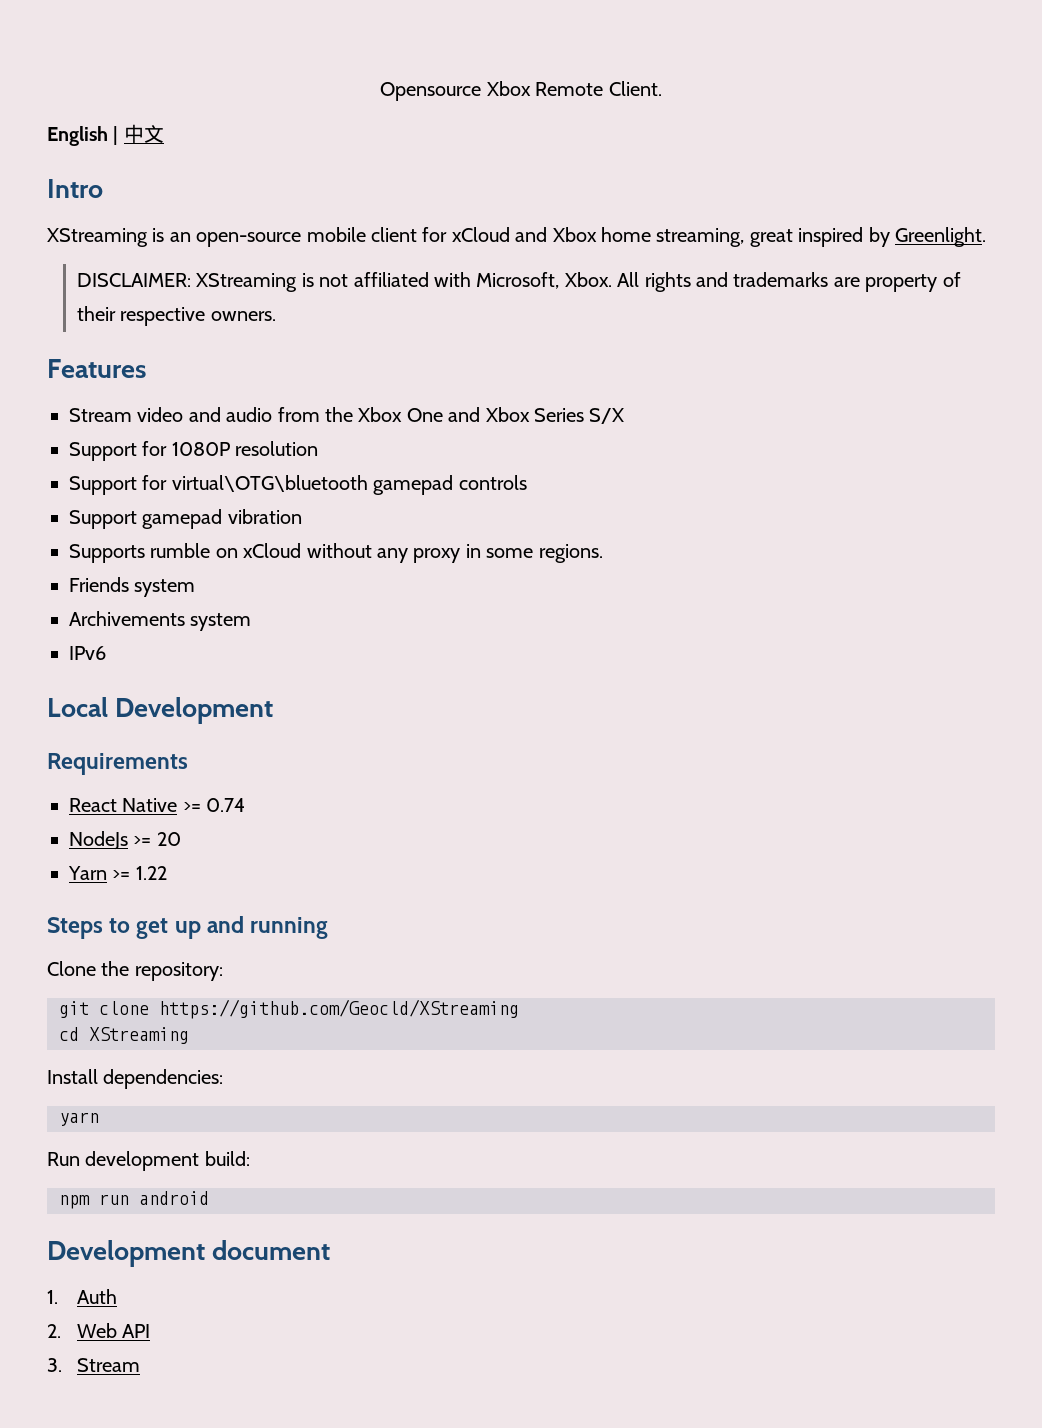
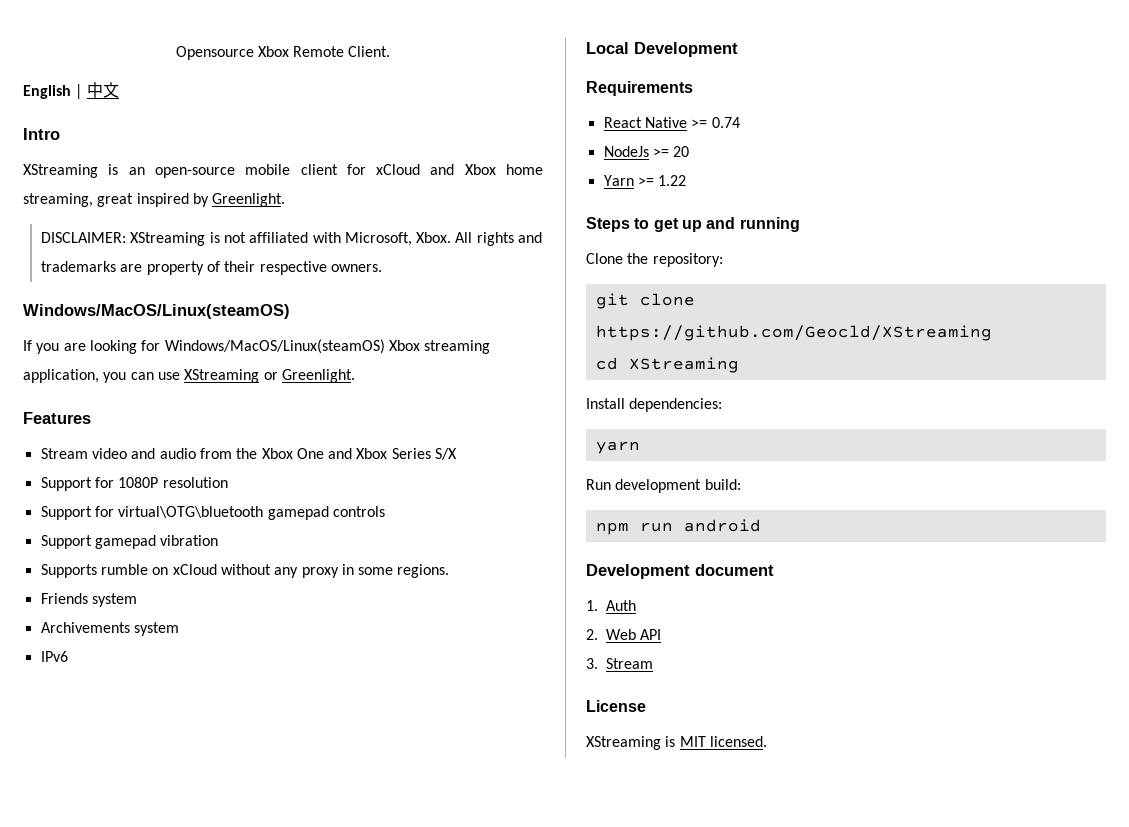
(276, 316) none -> [23,304,290,319] [23,339,491,354] [23,369,355,383] // Windows/MacOS/Linux(steamOS) // If you are looking for Windows/MacOS/Linux(steamOS) Xbox streaming application, you can use XStreaming or Greenlight.
(140, 1365) none -> [586,700,646,712] [586,736,767,750] // License // XStreaming is MIT licensed.

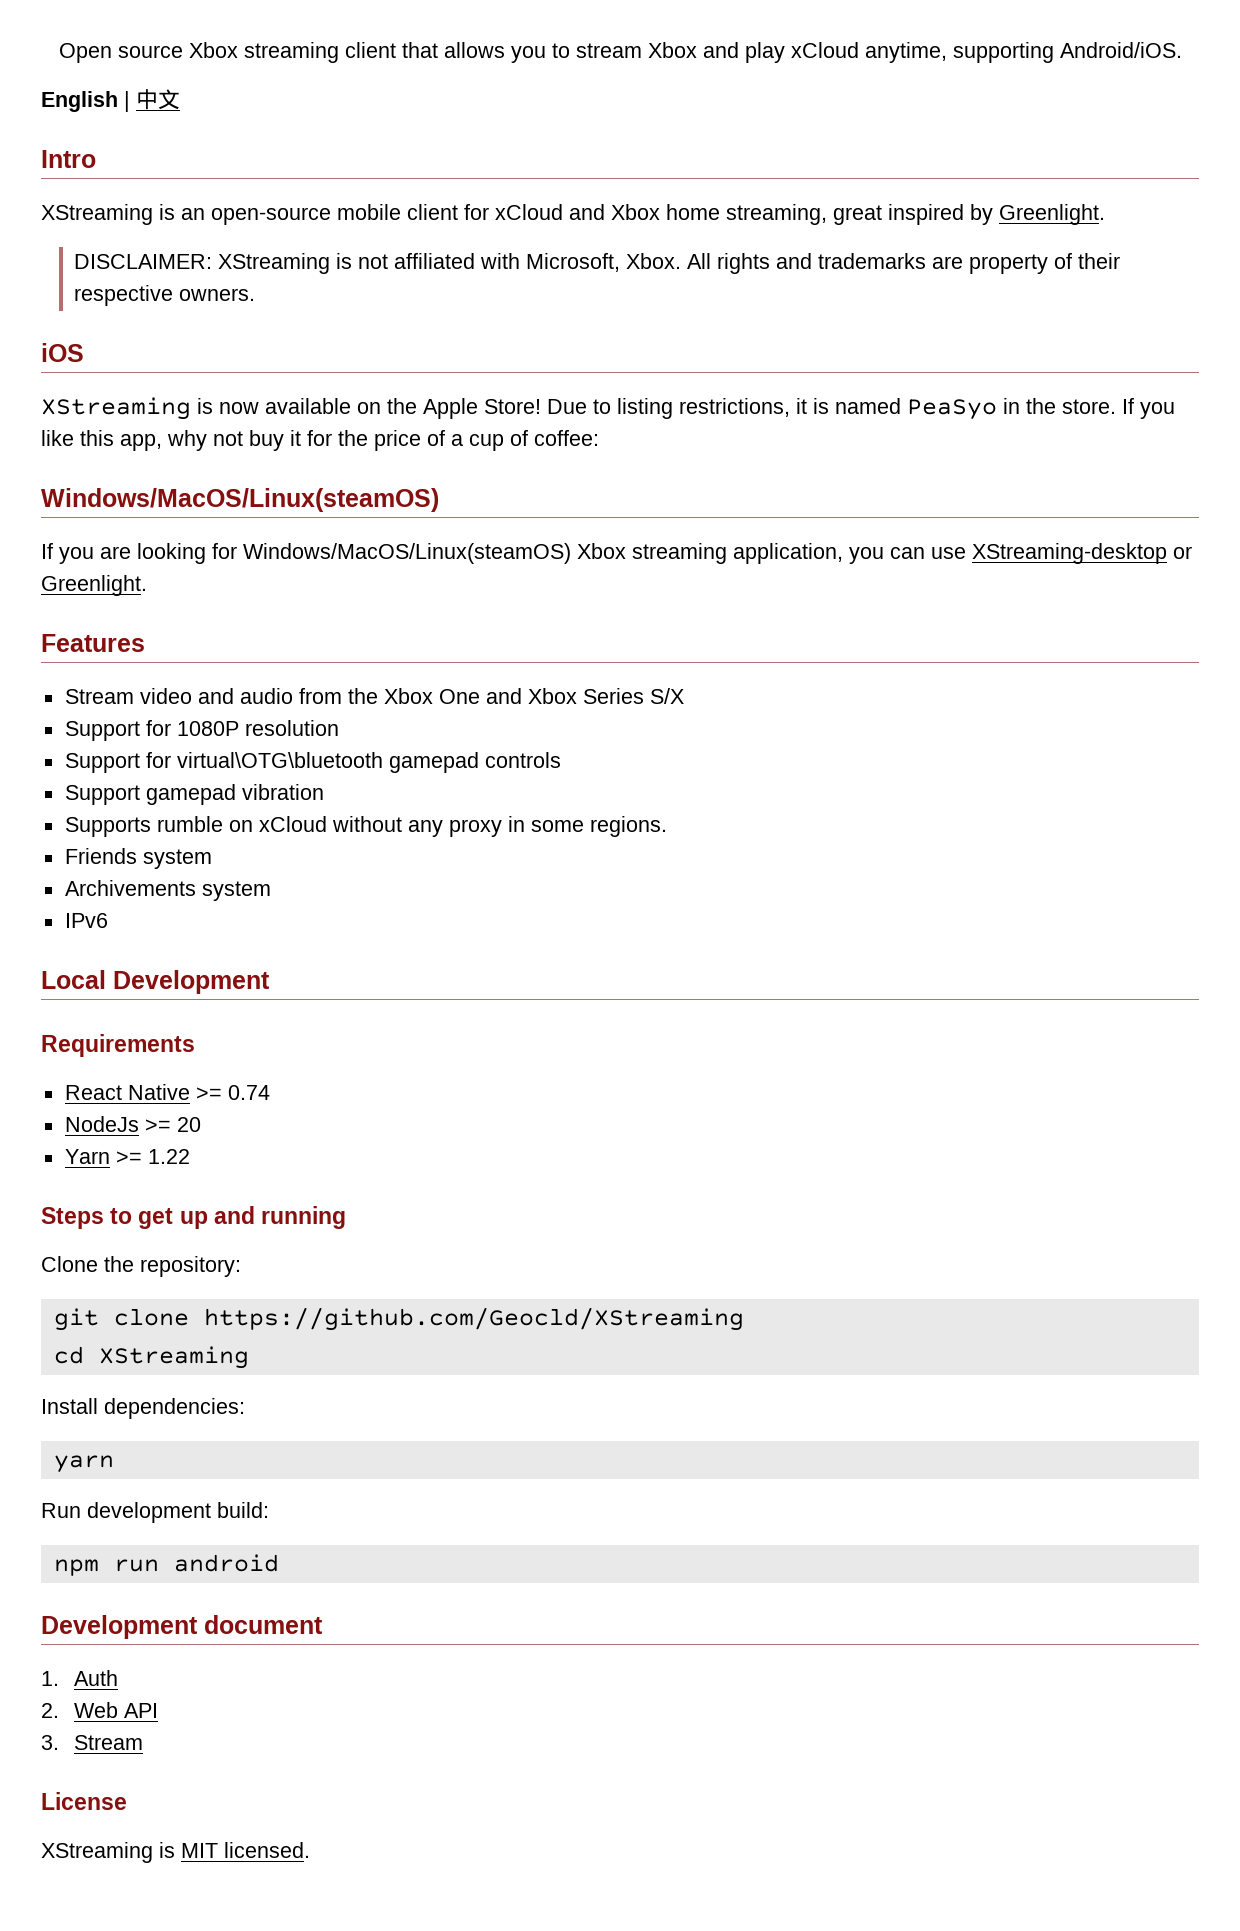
[175,46,391,60] Opensource Xbox Remote Client. -> [58,42,1182,63] Open source Xbox streaming client that allows you to stream Xbox and play xCloud anytime, supporting Android/iOS.
(382, 268) none -> [41,343,84,362] [41,397,1175,420] [41,430,599,451] // iOS // XStreaming is now available on the Apple Store! Due to listing restrictions, it is named PeaSyo in the store. If you like this app, why not buy it for the price of a cup of coffee:
[184,369,260,383] XStreaming -> [972,543,1167,564] XStreaming-desktop

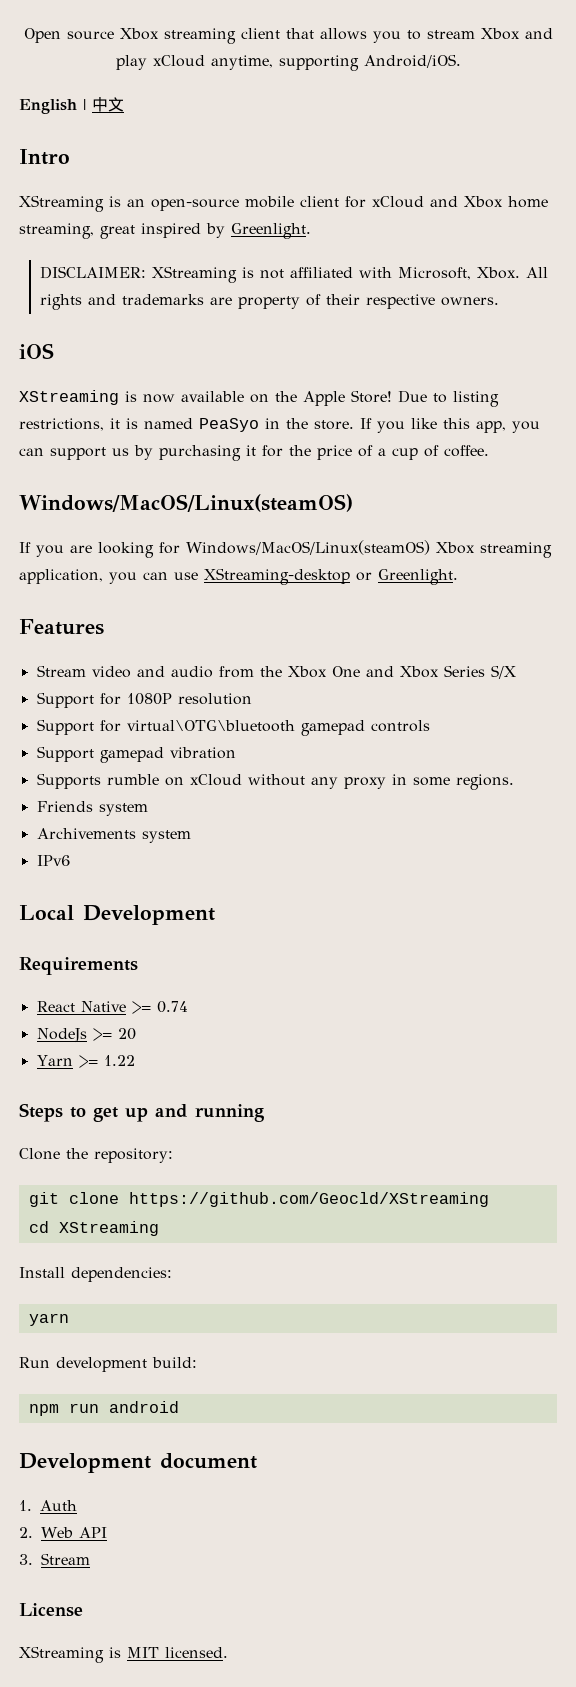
[167,430,284,451] why not buy -> [512,421,540,433] [19,445,241,461] you can support us by purchasing
[534,430,599,446] coffee: -> [444,445,489,457] coffee.

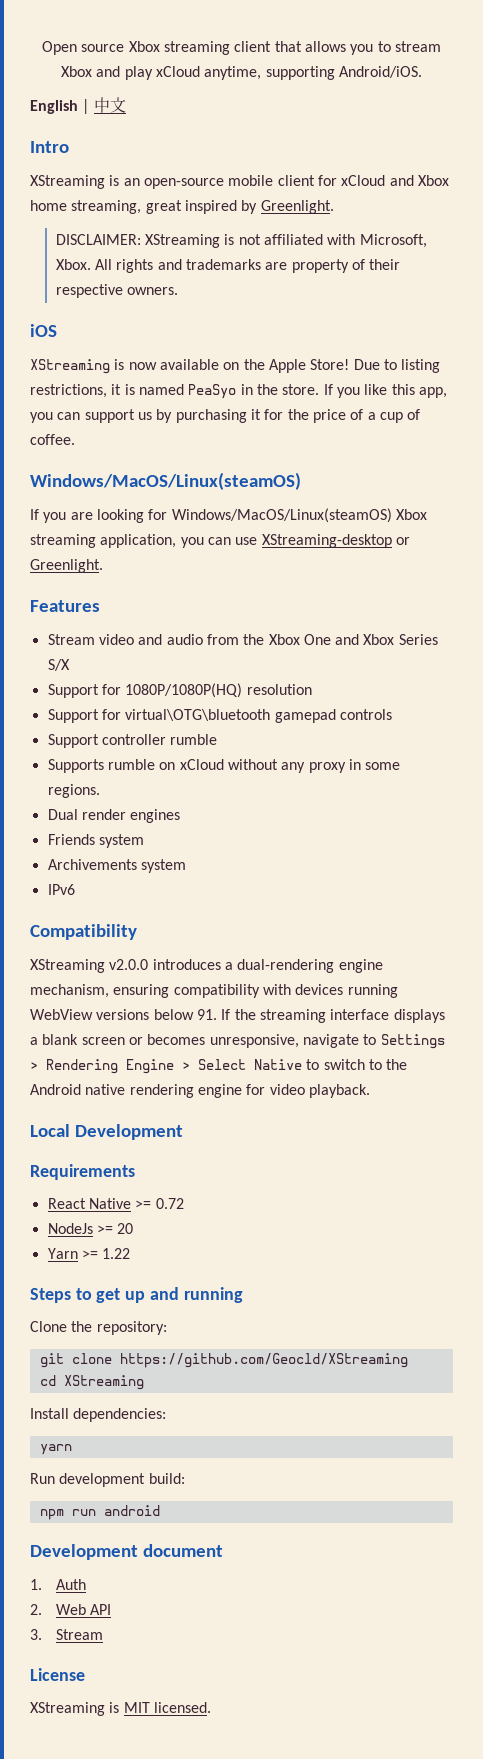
[126,693,172,705] 1080P -> [125,683,243,698] 1080P/1080P(HQ)
[99,747,236,763] gamepad vibration -> [101,734,218,745] controller rumble
(514, 782) none -> [47,809,181,823] // Dual render engines
(70, 860) none -> [30,924,137,940] [30,959,383,973] [30,984,398,998] [30,1009,445,1023] [30,1034,445,1049] [30,1059,408,1074] [30,1084,370,1098] // Compatibility // XStreaming v2.0.0 introduces a dual-rendering engine mechanism, ensuring compatibility with devices running WebView versions below 91. If the streaming interface displays a blank screen or becomes unresponsive, navigate to Settings > Rendering Engine > Select Native to switch to the Android native rendering engine for video playback.
[156,1001,188,1013] 0.74 -> [155,1198,184,1209] 0.72

